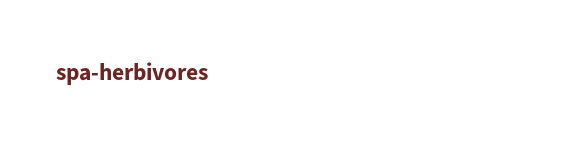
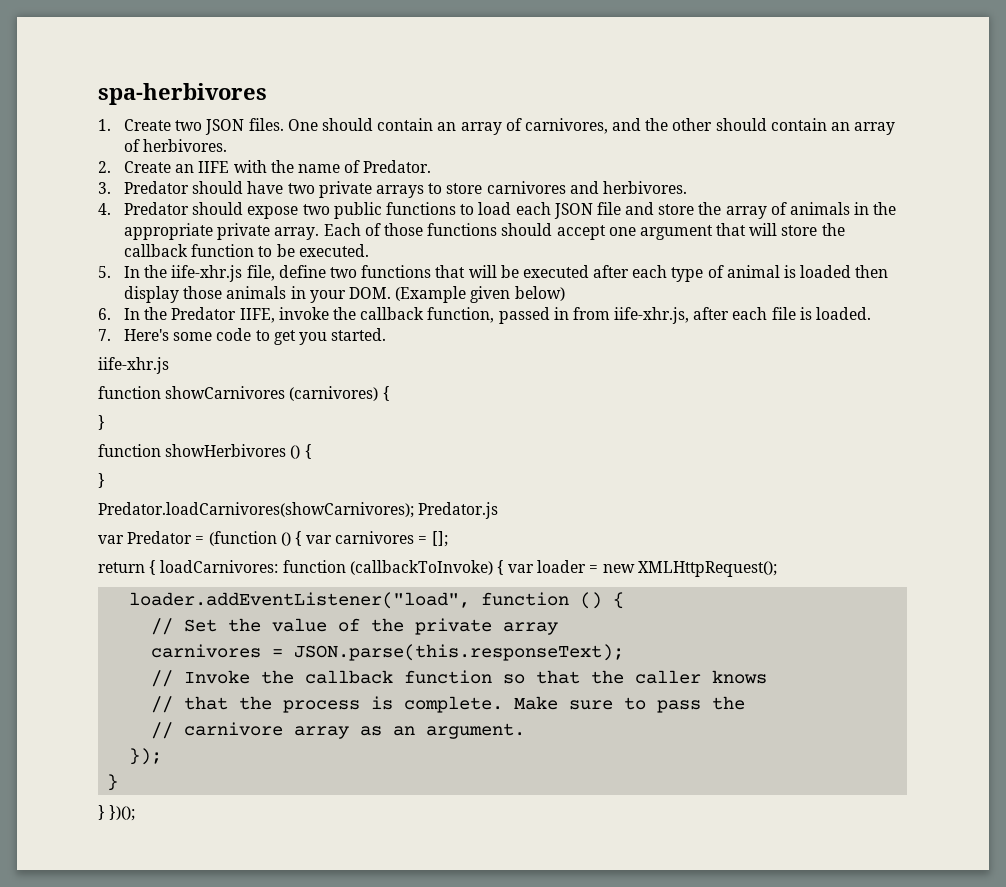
(208, 73) none -> [98,118,896,135] [124,139,228,152] [98,160,432,173] [98,181,687,198] [98,202,897,219] [124,223,845,240] [124,244,369,257] [98,265,889,282] [124,286,565,303] [98,307,871,324] [98,328,387,345] [98,357,169,374] [98,386,390,401] [98,415,105,430] [98,444,312,459] [98,473,105,488] [98,502,499,519] [98,531,448,547] [98,560,777,577] [129,592,625,609] [151,618,559,635] [151,644,625,661] [151,670,768,687] [151,696,746,713] [151,722,526,739] [129,748,163,765] [107,774,119,791] [98,805,136,821] // 1. Create two JSON files. One should contain an array of carnivores, and the other should contain an array of herbivores. // 2. Create an IIFE with the name of Predator. // 3. Predator should have two private arrays to store carnivores and herbivores. // 4. Predator should expose two public functions to load each JSON file and store the array of animals in the appropriate private array. Each of those functions should accept one argument that will store the callback function to be executed. // 5. In the iife-xhr.js file, define two functions that will be executed after each type of animal is loaded then display those animals in your DOM. (Example given below) // 6. In the Predator IIFE, invoke the callback function, passed in from iife-xhr.js, after each file is loaded. // 7. Here's some code to get you started. // iife-xhr.js // function showCarnivores (carnivores) { // } // function showHerbivores () { // } // Predator.loadCarnivores(showCarnivores); Predator.js // var Predator = (function () { var carnivores = []; // return { loadCarnivores: function (callbackToInvoke) { var loader = new XMLHttpRequest(); // loader.addEventListener("load", function () { // // Set the value of the private array // carnivores = JSON.parse(this.responseText); // // Invoke the callback function so that the caller knows // // that the process is complete. Make sure to pass the // // carnivore array as an argument. // }); // } // } })();

